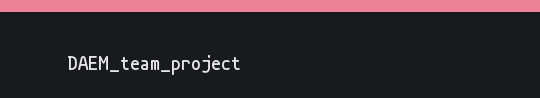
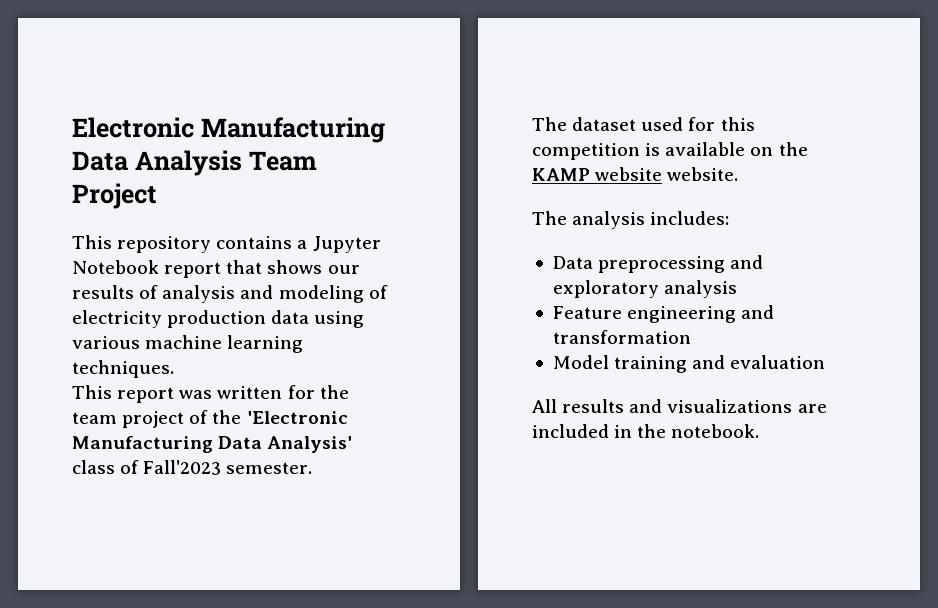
[67,55,241,75] DAEM_team_project -> [72,117,385,143] [72,150,317,176] [72,183,157,209] [72,235,381,253] [72,260,360,278] [72,285,388,303] [72,310,365,328] [72,335,304,353] [72,360,174,378] [72,385,349,403] [72,410,348,428] [72,436,353,453] [72,460,313,475] [532,117,755,131] [532,142,808,160] [532,167,739,181] [532,211,730,229] [552,255,764,273] [552,280,738,298] [552,305,775,323] [552,330,691,344] [552,355,826,373] [532,399,827,413] [532,424,760,438] Electronic Manufacturing Data Analysis Team Project // This repository contains a Jupyter Notebook report that shows our results of analysis and modeling of electricity production data using various machine learning techniques. // This report was written for the team project of the 'Electronic Manufacturing Data Analysis' class of Fall'2023 semester. // The dataset used for this competition is available on the KAMP website website. // The analysis includes: // Data preprocessing and exploratory analysis // Feature engineering and transformation // Model training and evaluation // All results and visualizations are included in the notebook.

